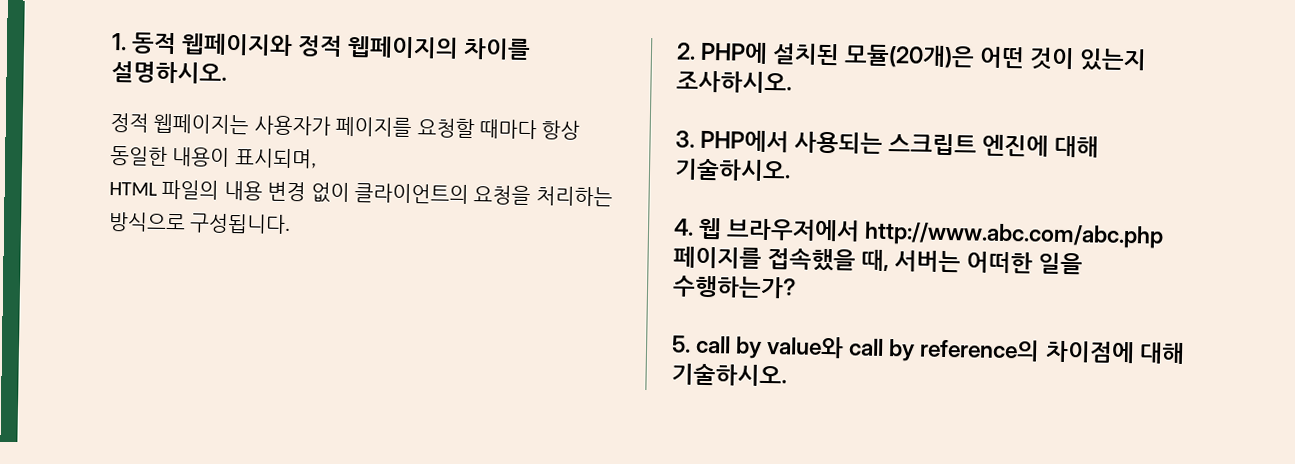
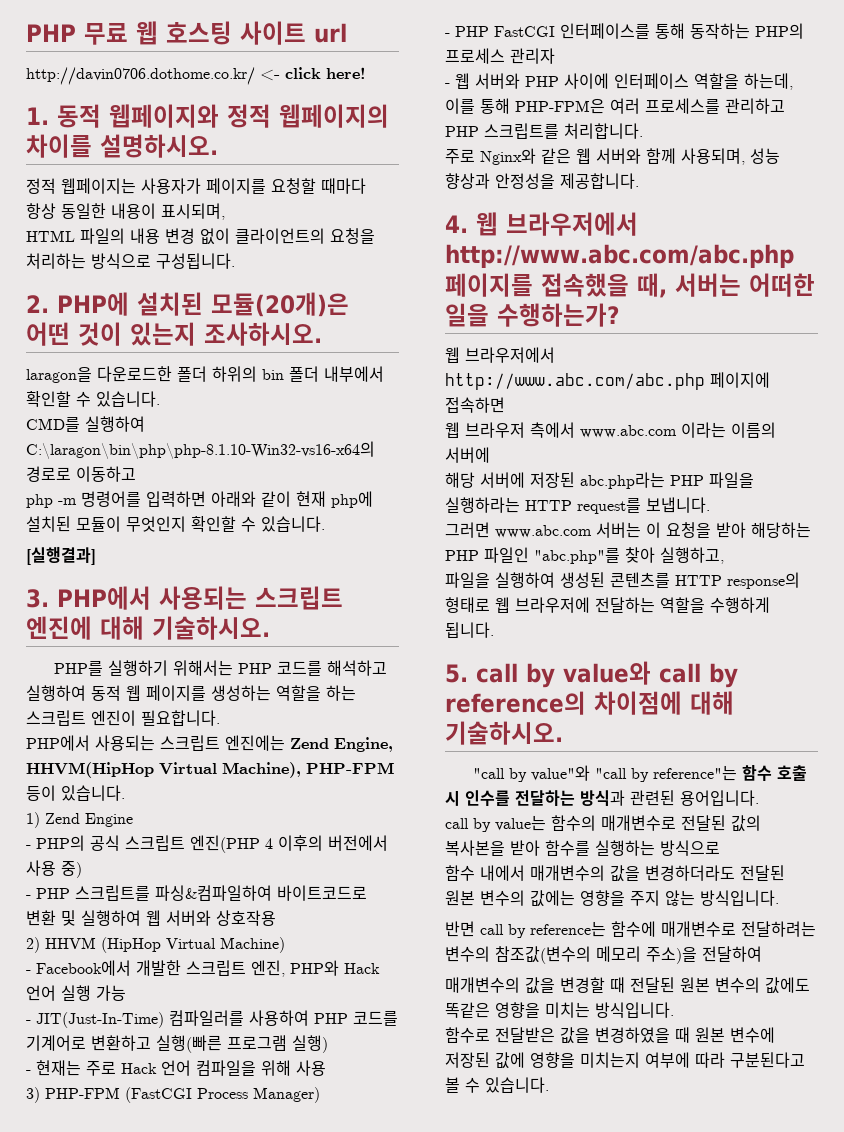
(111, 42) none -> [26,21,347,45] [26,67,366,85] PHP 무료 웹 호스팅 사이트 url // http://davin0706.dothome.co.kr/ <- click here! //
(792, 82) none -> [26,366,384,383] [26,391,160,407] [26,416,145,432] [26,441,375,459] [26,466,136,482] [26,491,373,508] [26,516,325,532] [26,546,96,565] // laragon을 다운로드한 폴더 하위의 bin 폴더 내부에서 확인할 수 있습니다. // CMD를 실행하여 C:\laragon\bin\php\php-8.1.10-Win32-vs16-x64의 경로로 이동하고 // php -m 명령어를 입력하면 아래와 같이 현재 php에 설치된 모듈이 무엇인지 확인할 수 있습니다. // [실행결과]
(791, 170) none -> [54,660,388,676] [26,685,356,701] [26,710,220,726] [26,735,393,752] [26,762,394,778] [26,785,125,801] [26,812,133,828] [26,835,388,853] [26,860,82,878] [26,885,367,901] [26,910,276,926] [26,937,285,953] [26,960,380,977] [26,985,126,1001] [26,1010,398,1028] [26,1035,328,1053] [26,1060,326,1076] [26,1087,320,1103] [445,23,804,39] [445,48,555,64] [445,73,793,90] [445,98,785,114] [445,123,643,139] [445,148,780,165] [445,173,639,189] // PHP를 실행하기 위해서는 PHP 코드를 해석하고 실행하여 동적 웹 페이지를 생성하는 역할을 하는 스크립트 엔진이 필요합니다. // PHP에서 사용되는 스크립트 엔진에는 Zend Engine, HHVM(HipHop Virtual Machine), PHP-FPM 등이 있습니다. // 1) Zend Engine // - PHP의 공식 스크립트 엔진(PHP 4 이후의 버전에서 사용 중) // - PHP 스크립트를 파싱&컴파일하여 바이트코드로 변환 및 실행하여 웹 서버와 상호작용 // 2) HHVM (HipHop Virtual Machine) // - Facebook에서 개발한 스크립트 엔진, PHP와 Hack 언어 실행 가능 // - JIT(Just-In-Time) 컴파일러를 사용하여 PHP 코드를 기계어로 변환하고 실행(빠른 프로그램 실행) // - 현재는 주로 Hack 언어 컴파일을 위해 사용 // 3) PHP-FPM (FastCGI Process Manager) // - PHP FastCGI 인터페이스를 통해 동작하는 PHP의 프로세스 관리자 // - 웹 서버와 PHP 사이에 인터페이스 역할을 하는데, 이를 통해 PHP-FPM은 여러 프로세스를 관리하고 PHP 스크립트를 처리합니다. // 주로 Nginx와 같은 웹 서버와 함께 사용되며, 성능 향상과 안정성을 제공합니다.
(796, 287) none -> [445,347,555,363] [445,372,770,390] [445,397,505,413] [445,422,776,438] [445,447,490,463] [445,472,754,489] [445,497,710,514] [445,522,811,538] [445,547,724,564] [445,572,800,589] [445,597,770,613] [445,622,494,638] // 웹 브라우저에서 http://www.abc.com/abc.php 페이지에 접속하면 // 웹 브라우저 측에서 www.abc.com 이라는 이름의 서버에 // 해당 서버에 저장된 abc.php라는 PHP 파일을 실행하라는 HTTP request를 보냅니다. // 그러면 www.abc.com 서버는 이 요청을 받아 해당하는 PHP 파일인 "abc.php"를 찾아 실행하고, // 파일을 실행하여 생성된 콘텐츠를 HTTP response의 형태로 웹 브라우저에 전달하는 역할을 수행하게 됩니다.
(787, 375) none -> [473,765,808,782] [445,790,759,806] [445,815,761,832] [445,840,720,856] [445,865,785,882] [445,890,779,907] [445,921,816,938] [445,946,762,964] [445,977,810,994] [445,1002,674,1018] [445,1027,775,1044] [445,1052,805,1069] [445,1077,549,1093] // "call by value"와 "call by reference"는 함수 호출 시 인수를 전달하는 방식과 관련된 용어입니다. // call by value는 함수의 매개변수로 전달된 값의 복사본을 받아 함수를 실행하는 방식으로 // 함수 내에서 매개변수의 값을 변경하더라도 전달된 원본 변수의 값에는 영향을 주지 않는 방식입니다. // 반면 call by reference는 함수에 매개변수로 전달하려는 변수의 참조값(변수의 메모리 주소)을 전달하여 // 매개변수의 값을 변경할 때 전달된 원본 변수의 값에도 똑같은 영향을 미치는 방식입니다. // 함수로 전달받은 값을 변경하였을 때 원본 변수에 저장된 값에 영향을 미치는지 여부에 따라 구분된다고 볼 수 있습니다.

